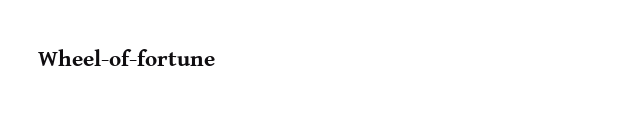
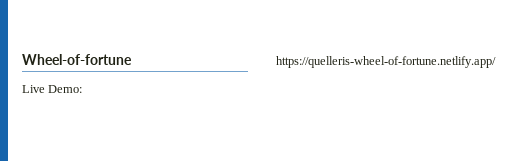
(215, 57) none -> [22,85,83,93] [276,56,496,68] // Live Demo: https://quelleris-wheel-of-fortune.netlify.app/

